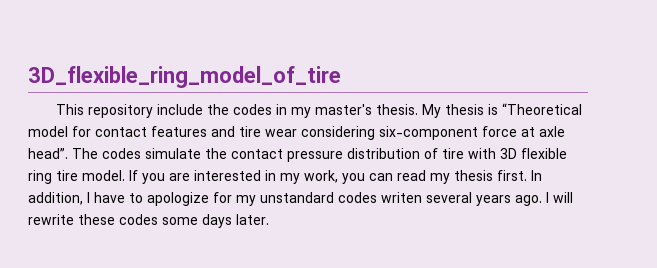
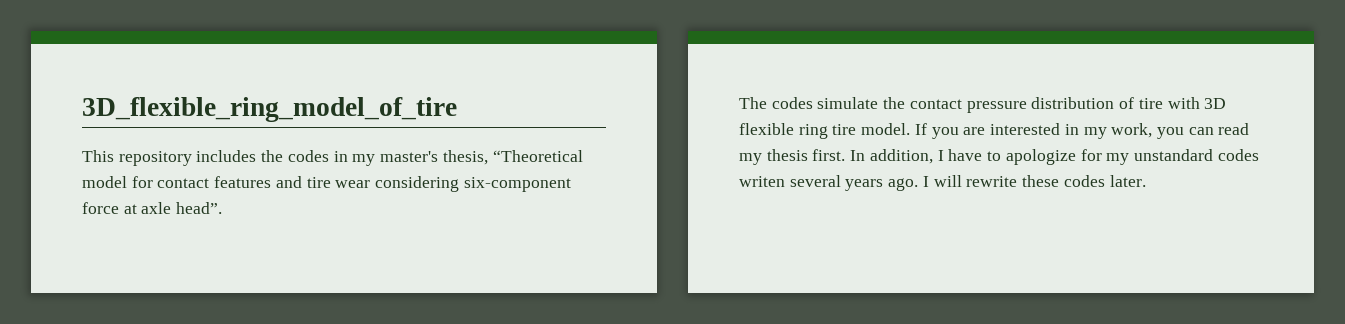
[156,104,203,115] include -> [196,150,257,162] includes
[375,104,498,118] thesis. My thesis is -> [442,150,488,165] thesis,
(68, 153) none -> (223, 208) //
[162,214,232,228] some days -> (1105, 181) none

